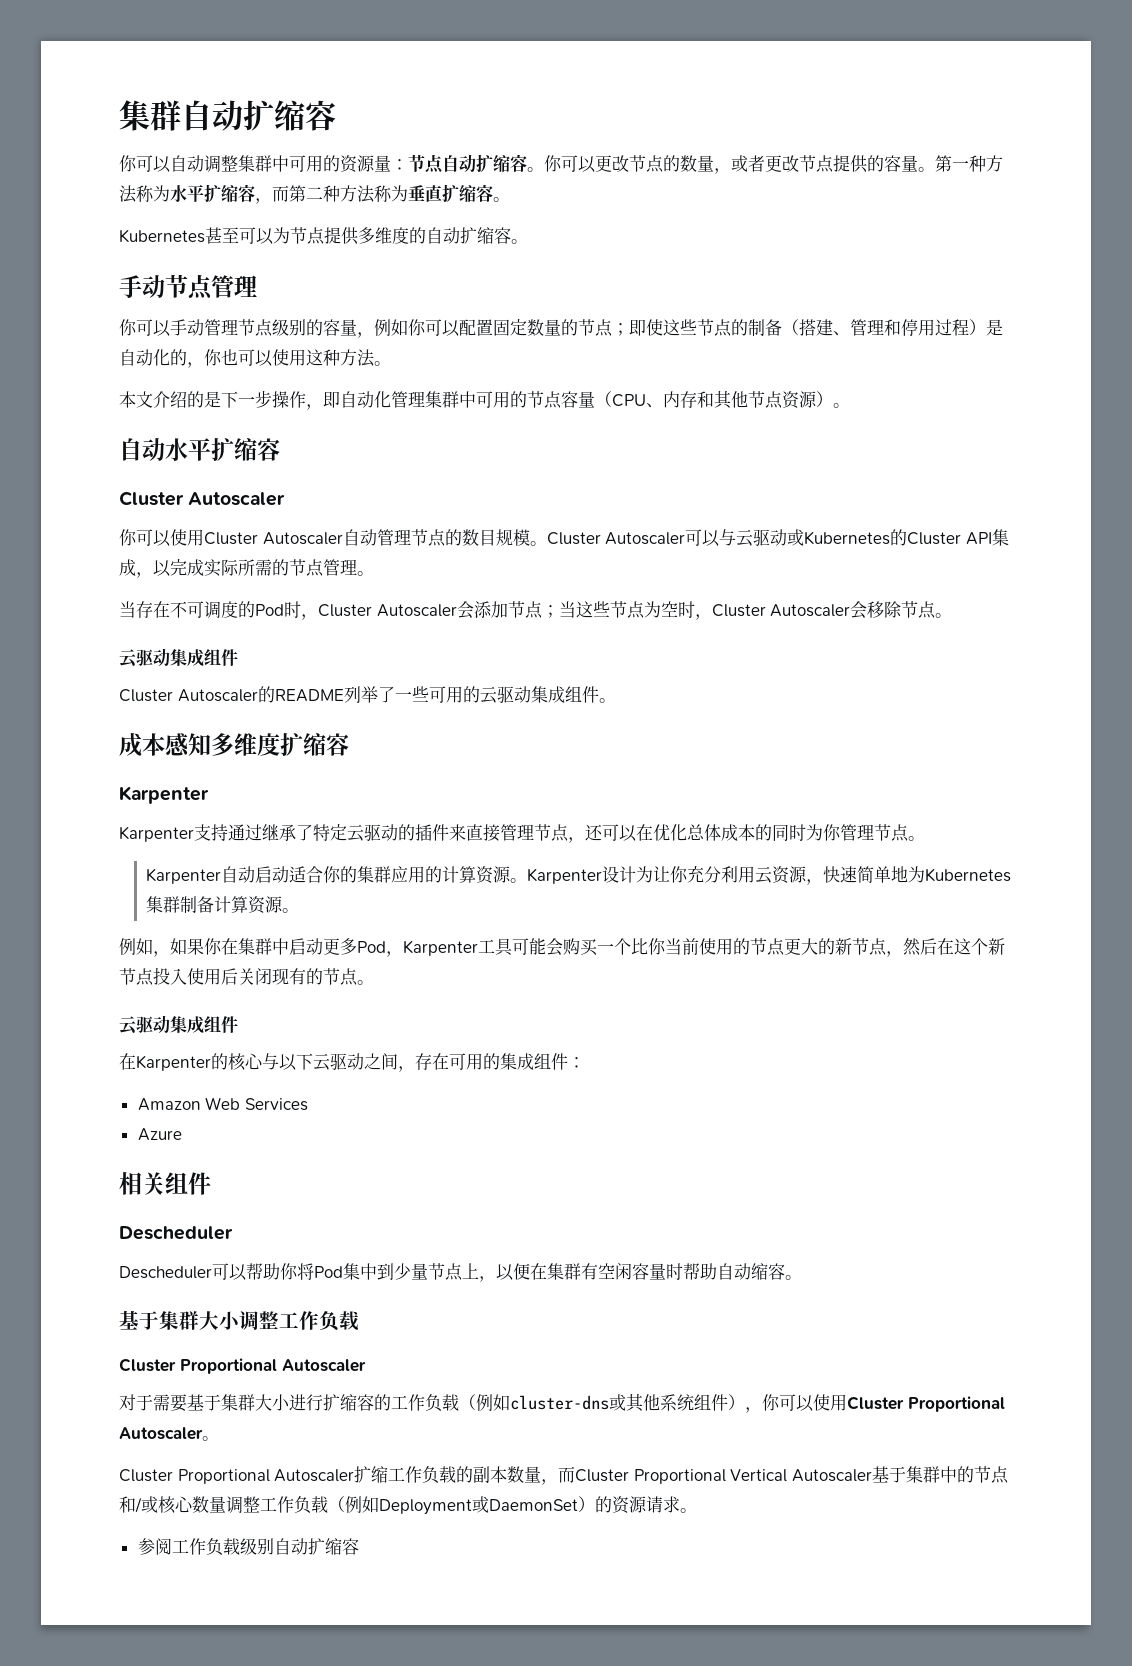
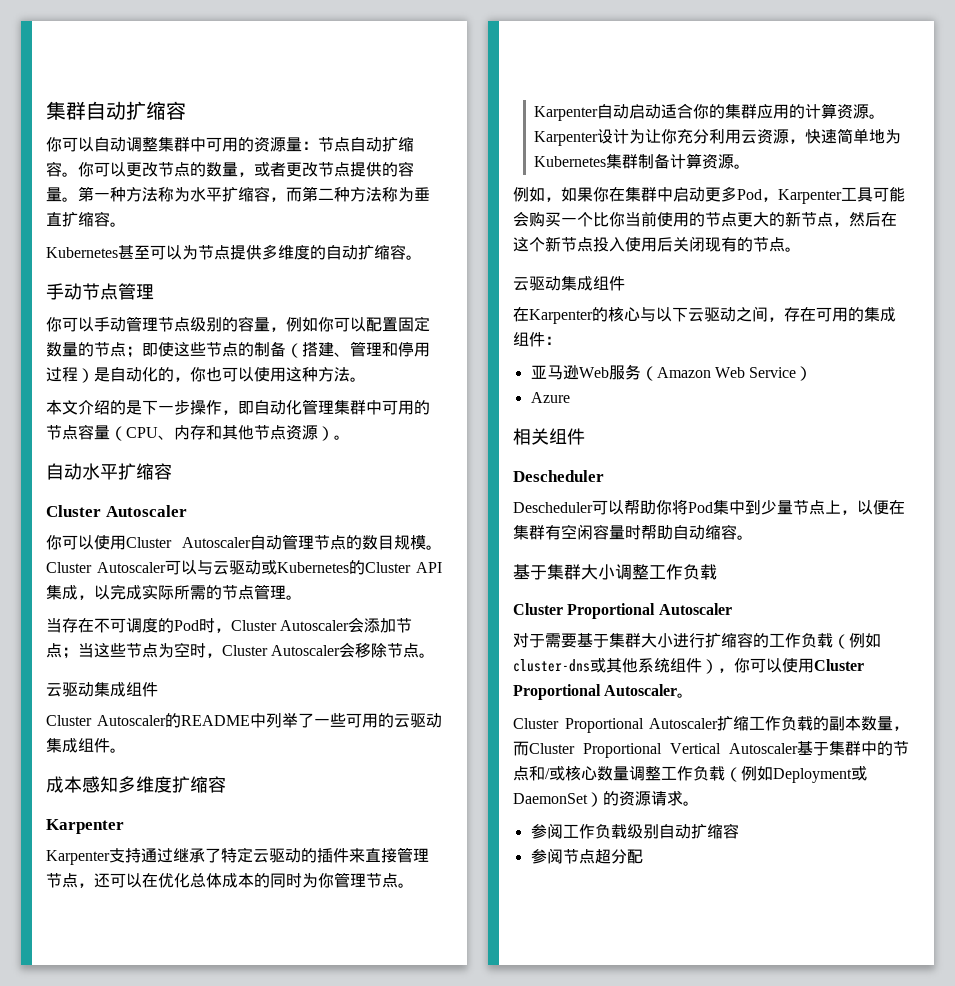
(344, 695) none -> [250,713,266,728] 中
(585, 1062) none -> [530,364,657,381] 亚马逊Web服务（
[244,1098,308,1111] Services -> [749,366,813,381] Service）
(359, 1546) none -> [530,848,643,864] // 参阅节点超分配

